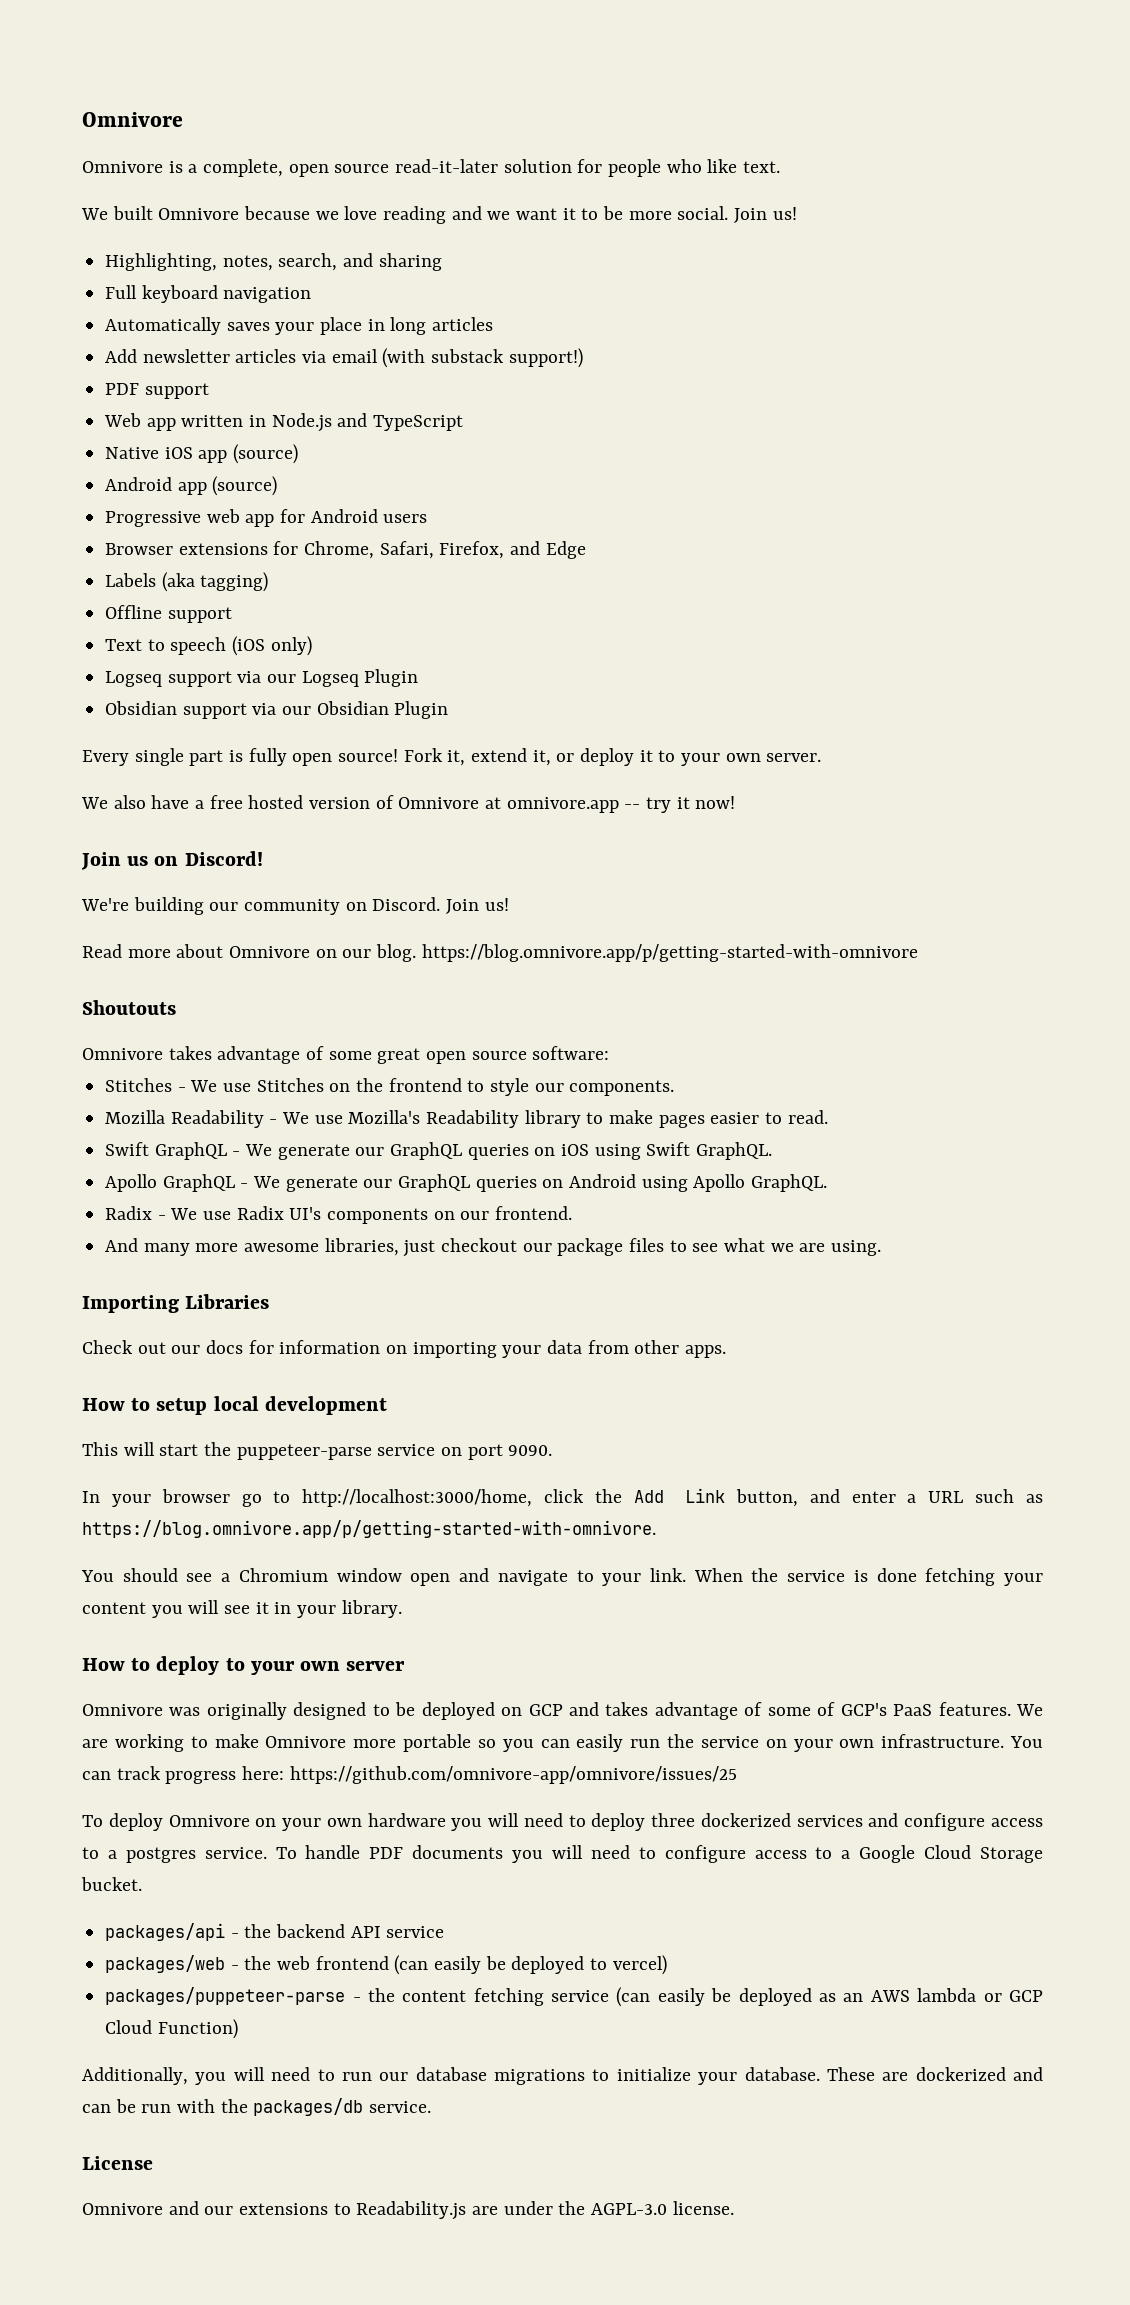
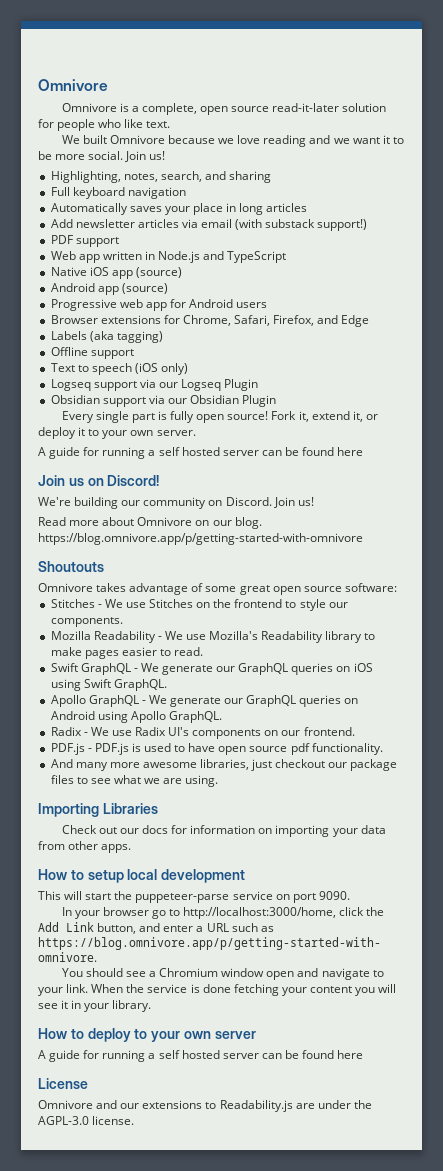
[81,795,736,813] We also have a free hosted version of Omnivore at omnivore.app -- try it now! -> [38,447,364,459] A guide for running a self hosted server can be found here
(573, 1213) none -> [50,743,383,755] // PDF.js - PDF.js is used to have open source pdf functionality.
[82,1702,1043,1720] [82,1734,1044,1752] [82,1766,737,1784] [82,1813,1043,1831] [82,1845,1044,1863] [81,1877,142,1891] [105,1923,445,1941] [105,1955,667,1975] [105,1987,1043,2007] [105,2019,238,2039] [82,2067,1043,2085] [82,2098,432,2116] Omnivore was originally designed to be deployed on GCP and takes advantage of some of GCP's PaaS features. We are working to make Omnivore more portable so you can easily run the service on your own infrastructure. You can track progress here: https://github.com/omnivore-app/omnivore/issues/25 // To deploy Omnivore on your own hardware you will need to deploy three dockerized services and configure access to a postgres service. To handle PDF documents you will need to configure access to a Google Cloud Storage bucket. // packages/api - the backend API service // packages/web - the web frontend (can easily be deployed to vercel) // packages/puppeteer-parse - the content fetching service (can easily be deployed as an AWS lambda or GCP Cloud Function) // Additionally, you will need to run our database migrations to initialize your database. These are dockerized and can be run with the packages/db service. -> [38,1050,364,1062] A guide for running a self hosted server can be found here

